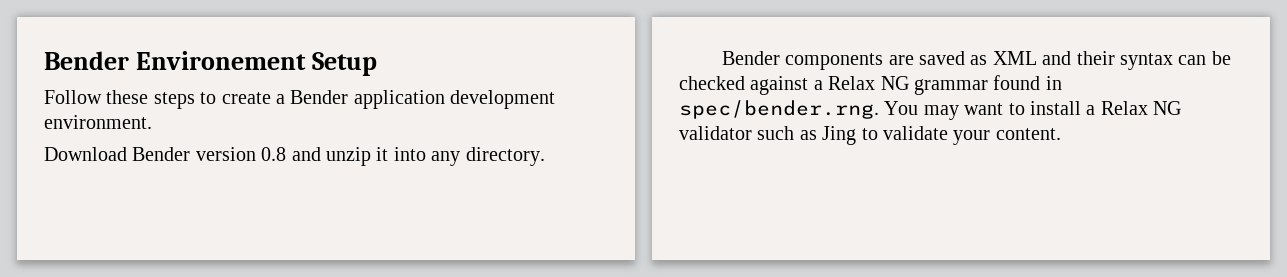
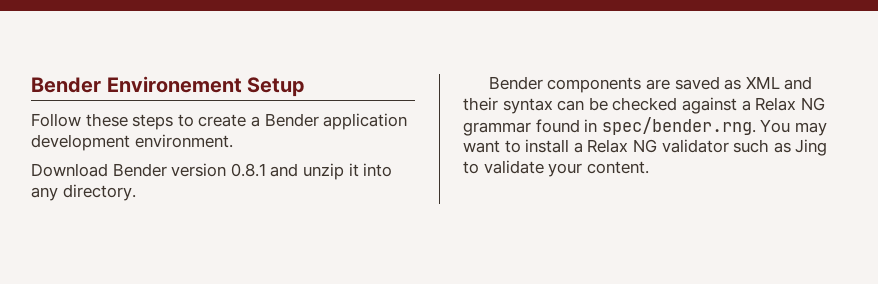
[261,147,287,161] 0.8 -> [230,163,266,177] 0.8.1

